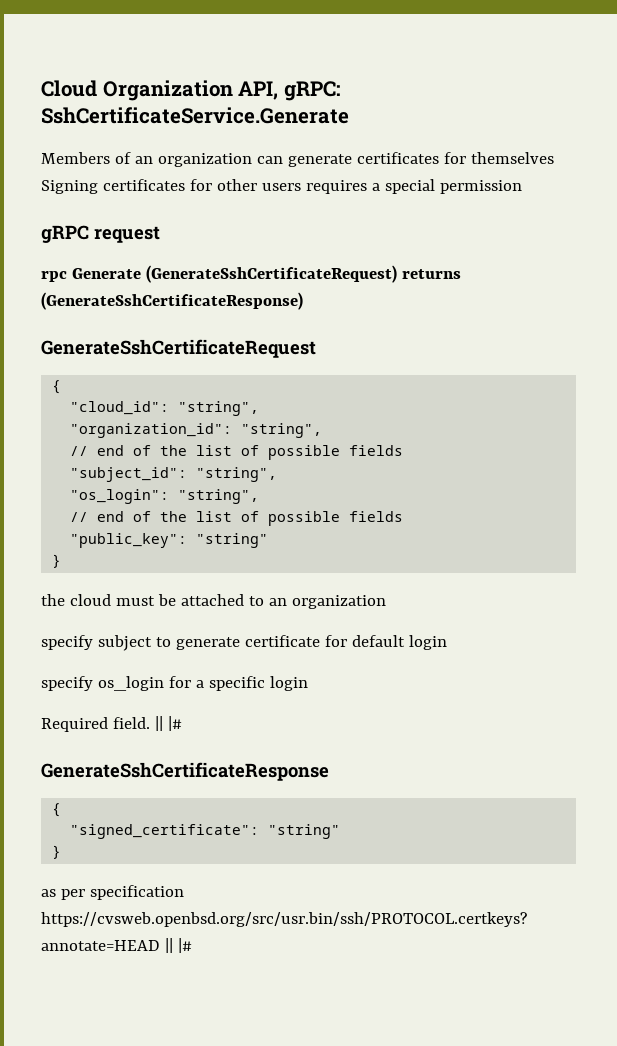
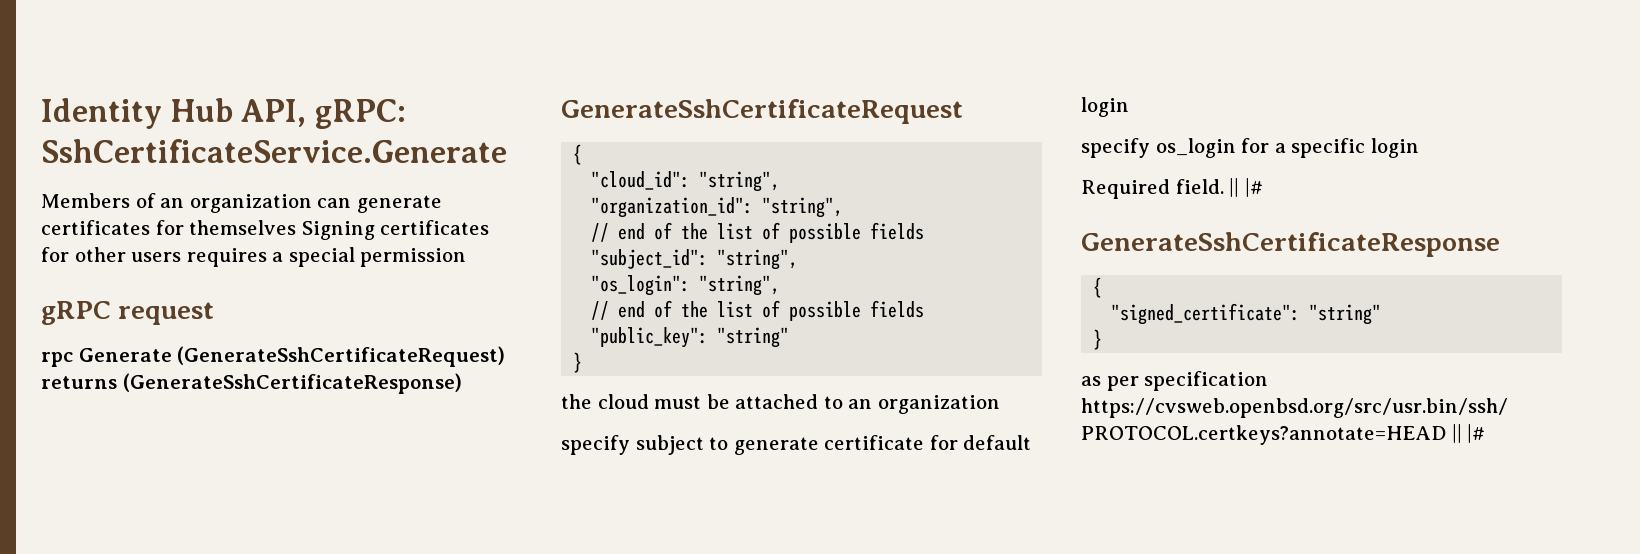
[41,80,233,101] Cloud Organization -> [41,98,233,129] Identity Hub

